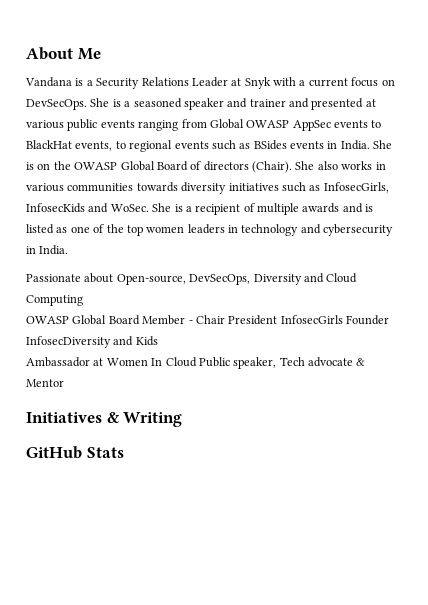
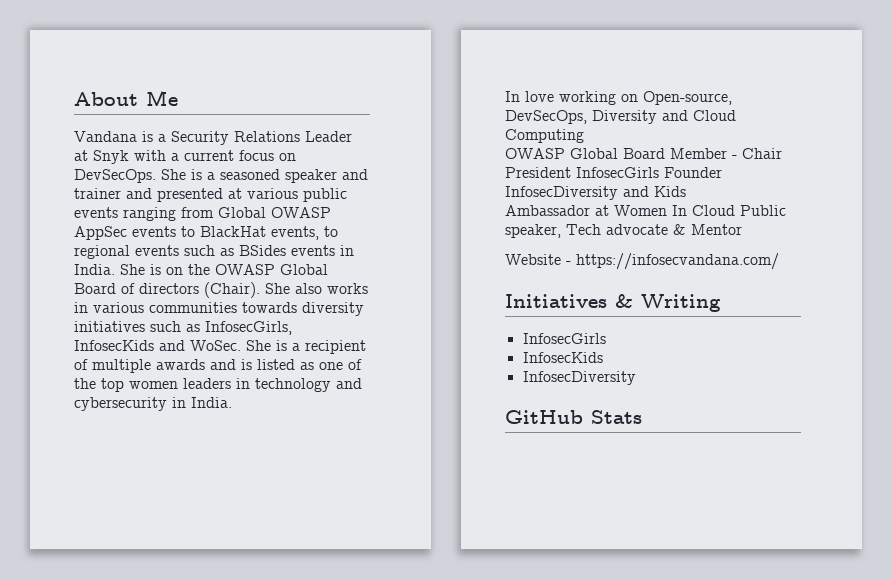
[26,273,114,283] Passionate about -> [505,91,638,105] In love working on
(64, 383) none -> [505,253,779,270] // Website - https://infosecvandana.com/
(183, 419) none -> [522,333,606,344] [522,352,603,363] [522,371,636,385] // InfosecGirls // InfosecKids // InfosecDiversity

